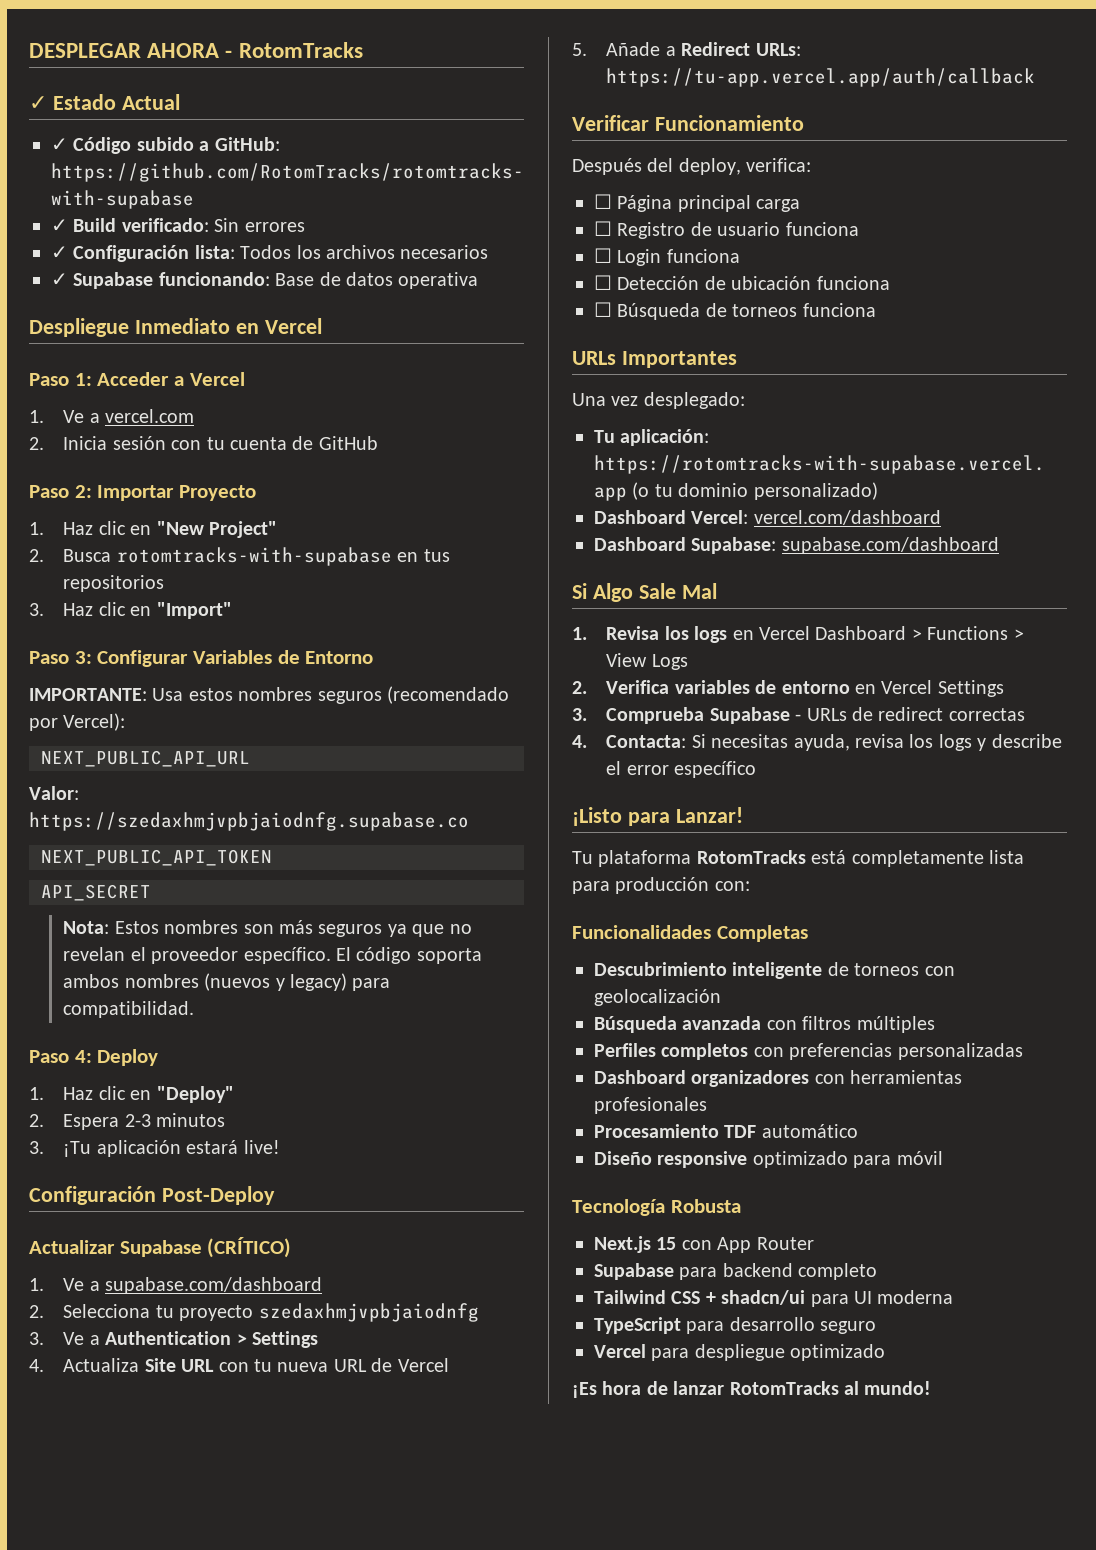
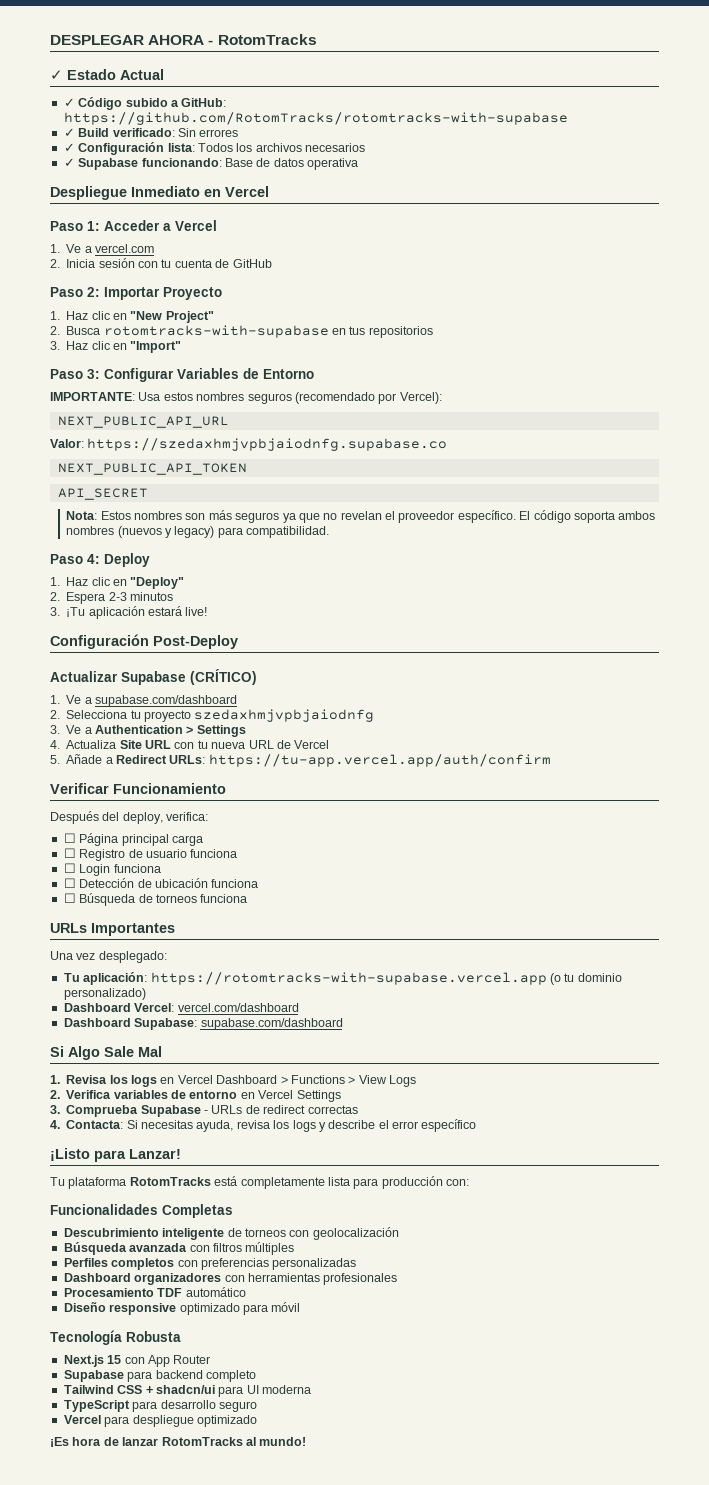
[606,68,1036,87] https://tu-app.vercel.app/auth/callback -> [208,754,551,767] https://tu-app.vercel.app/auth/confirm

